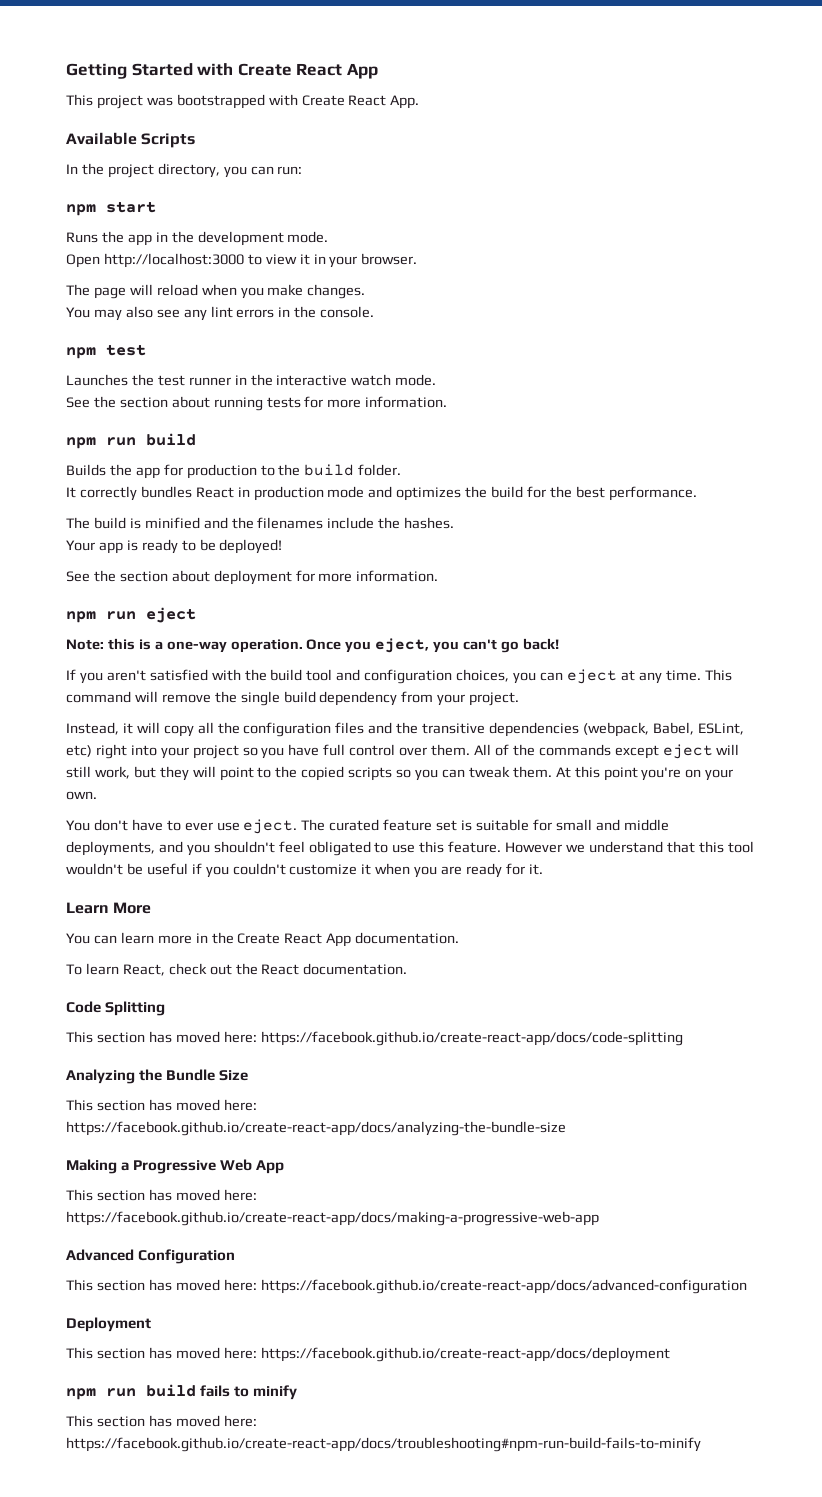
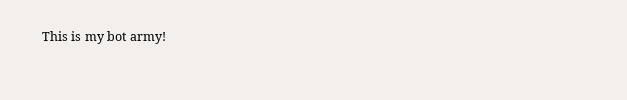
[66,63,378,79] [66,94,420,109] [66,132,196,148] [66,163,303,178] [66,201,156,216] [66,231,329,246] [66,253,418,268] [66,284,366,299] [66,306,375,321] [66,344,146,359] [66,374,437,386] [66,396,448,411] [66,433,196,449] [66,464,402,479] [66,486,697,501] [66,517,455,529] [66,539,283,554] [66,570,439,585] [66,607,196,623] [66,638,559,653] [66,669,732,684] [66,691,520,706] [66,722,744,737] [66,744,740,759] [66,766,734,781] [66,791,97,800] [66,819,669,834] [66,841,754,856] [66,863,543,878] [66,902,152,914] [66,932,460,947] [66,963,408,976] [66,1001,166,1016] [66,1031,683,1046] [66,1069,249,1084] [66,1099,257,1111] [66,1121,566,1136] [66,1159,285,1174] [66,1189,257,1201] [66,1211,599,1226] [66,1249,236,1264] [66,1279,747,1294] [66,1317,151,1332] [66,1347,670,1362] [66,1384,298,1400] [66,1415,257,1427] [66,1437,701,1452] Getting Started with Create React App // This project was bootstrapped with Create React App. // Available Scripts // In the project directory, you can run: // npm start // Runs the app in the development mode. // Open http://localhost:3000 to view it in your browser. // The page will reload when you make changes. // You may also see any lint errors in the console. // npm test // Launches the test runner in the interactive watch mode. // See the section about running tests for more information. // npm run build // Builds the app for production to the build folder. // It correctly bundles React in production mode and optimizes the build for the best performance. // The build is minified and the filenames include the hashes. // Your app is ready to be deployed! // See the section about deployment for more information. // npm run eject // Note: this is a one-way operation. Once you eject, you can't go back! // If you aren't satisfied with the build tool and configuration choices, you can eject at any time. This command will remove the single build dependency from your project. // Instead, it will copy all the configuration files and the transitive dependencies (webpack, Babel, ESLint, etc) right into your project so you have full control over them. All of the commands except eject will still work, but they will point to the copied scripts so you can tweak them. At this point you're on your own. // You don't have to ever use eject. The curated feature set is suitable for small and middle deployments, and you shouldn't feel obligated to use this feature. However we understand that this tool wouldn't be useful if you couldn't customize it when you are ready for it. // Learn More // You can learn more in the Create React App documentation. // To learn React, check out the React documentation. // Code Splitting // This section has moved here: https://facebook.github.io/create-react-app/docs/code-splitting // Analyzing the Bundle Size // This section has moved here: https://facebook.github.io/create-react-app/docs/analyzing-the-bundle-size // Making a Progressive Web App // This section has moved here: https://facebook.github.io/create-react-app/docs/making-a-progressive-web-app // Advanced Configuration // This section has moved here: https://facebook.github.io/create-react-app/docs/advanced-configuration // Deployment // This section has moved here: https://facebook.github.io/create-react-app/docs/deployment // npm run build fails to minify // This section has moved here: https://facebook.github.io/create-react-app/docs/troubleshooting#npm-run-build-fails-to-minify -> [42,31,166,44] This is my bot army!

